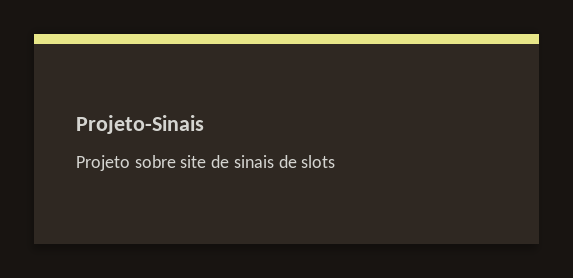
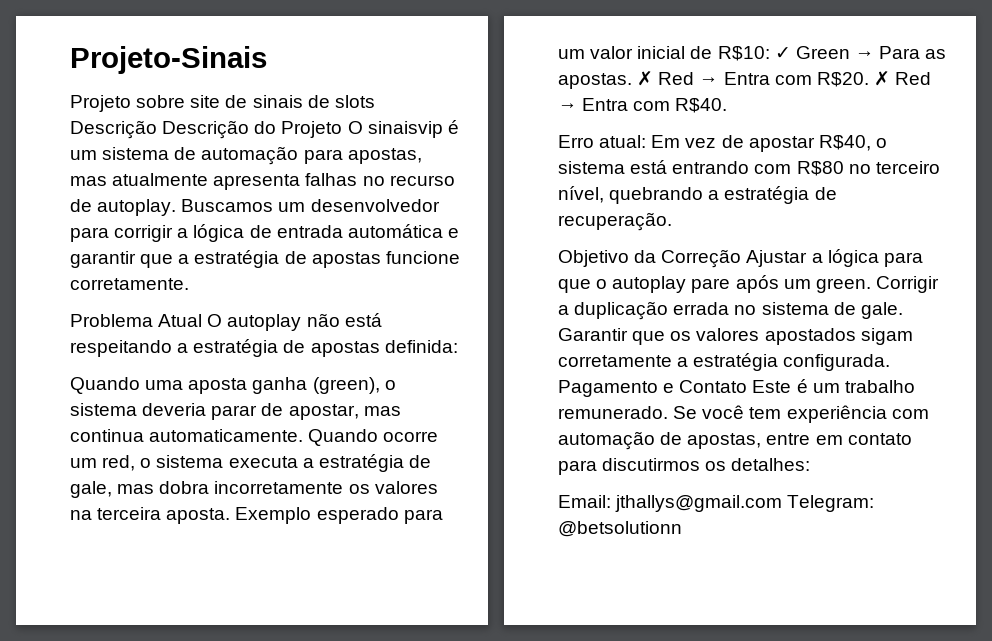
(336, 161) none -> [70,120,459,139] [70,146,422,165] [70,173,455,190] [70,199,440,216] [70,224,459,242] [70,250,460,268] [70,278,189,290] [70,313,382,331] [70,339,458,357] [70,377,396,394] [70,403,401,420] [70,429,439,446] [70,454,431,472] [70,481,438,498] [70,507,443,524] [558,46,947,61] [558,71,932,89] [558,98,728,113] [558,135,887,152] [558,160,940,176] [558,186,837,204] [558,212,672,231] [558,249,923,268] [558,275,939,293] [558,301,903,320] [558,328,913,345] [558,353,891,371] [558,379,915,397] [558,405,929,423] [558,431,912,450] [558,458,811,475] [558,495,875,512] [558,521,682,537] Descrição Descrição do Projeto O sinaisvip é um sistema de automação para apostas, mas atualmente apresenta falhas no recurso de autoplay. Buscamos um desenvolvedor para corrigir a lógica de entrada automática e garantir que a estratégia de apostas funcione corretamente. // Problema Atual O autoplay não está respeitando a estratégia de apostas definida: // Quando uma aposta ganha (green), o sistema deveria parar de apostar, mas continua automaticamente. Quando ocorre um red, o sistema executa a estratégia de gale, mas dobra incorretamente os valores na terceira aposta. Exemplo esperado para um valor inicial de R$10: ✓ Green → Para as apostas. ✗ Red → Entra com R$20. ✗ Red → Entra com R$40. // Erro atual: Em vez de apostar R$40, o sistema está entrando com R$80 no terceiro nível, quebrando a estratégia de recuperação. // Objetivo da Correção Ajustar a lógica para que o autoplay pare após um green. Corrigir a duplicação errada no sistema de gale. Garantir que os valores apostados sigam corretamente a estratégia configurada. Pagamento e Contato Este é um trabalho remunerado. Se você tem experiência com automação de apostas, entre em contato para discutirmos os detalhes: // Email: jthallys@gmail.com Telegram: @betsolutionn

